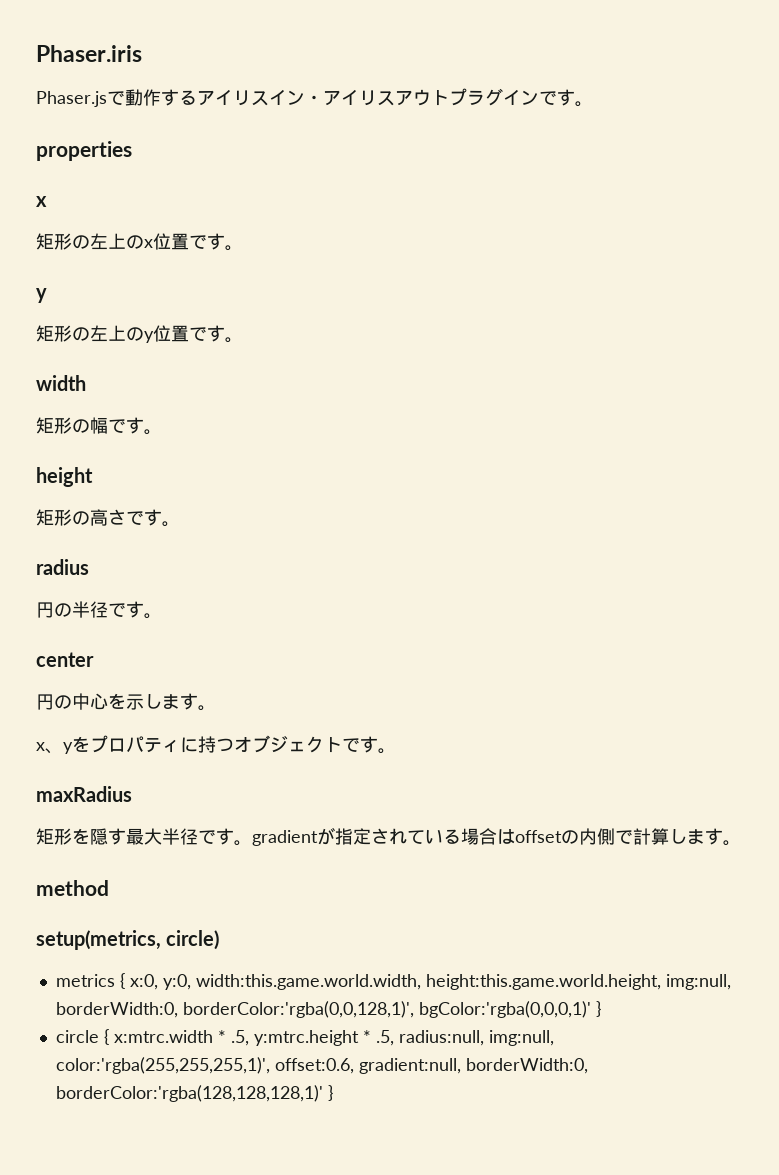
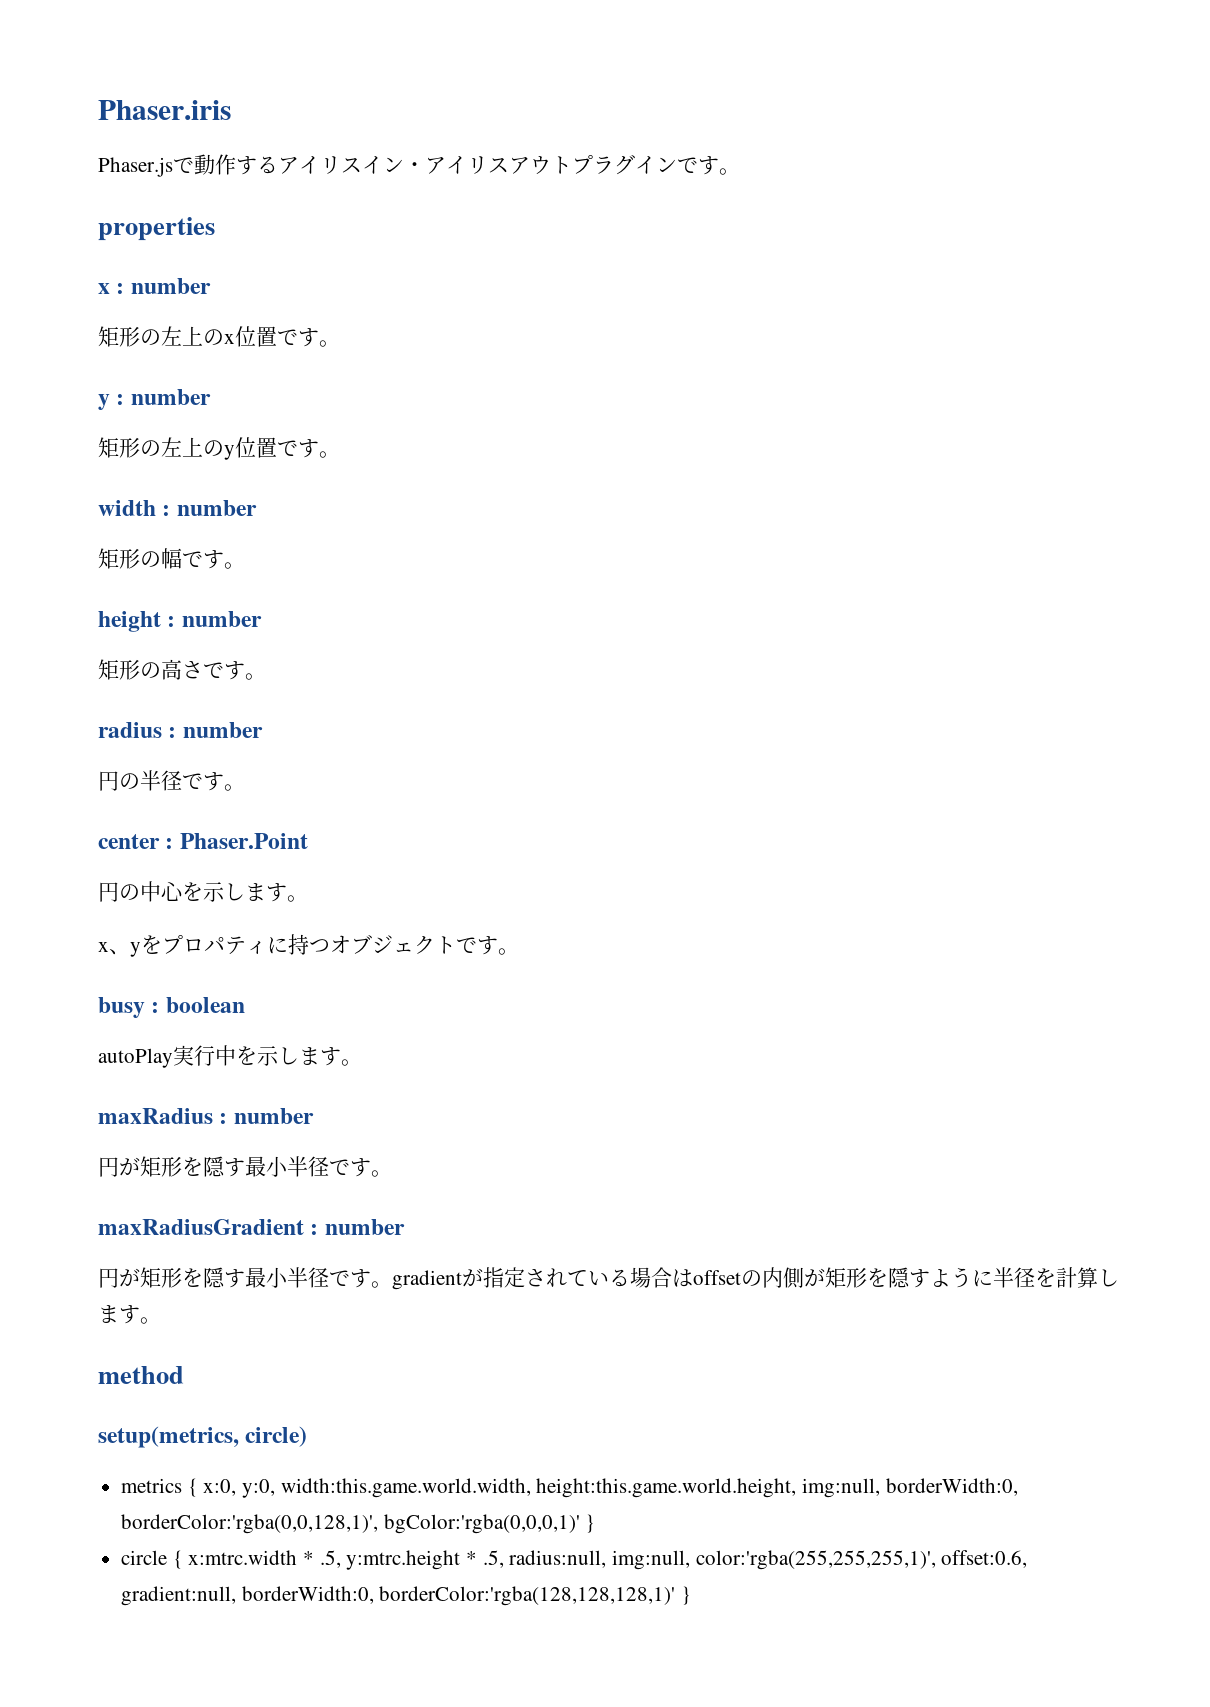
(47, 201) none -> [116,278,211,294] : number
(47, 295) none -> [116,389,211,405] : number
(86, 383) none -> [162,500,257,516] : number
(93, 477) none -> [167,611,262,627] : number
(89, 567) none -> [168,722,263,738] : number
(94, 659) none -> [165,833,308,849] : Phaser.Point
[36,786,132,802] [36,828,162,845] maxRadius // 矩形を隠す最大 -> [98,997,245,1018] [98,1045,362,1068] [98,1108,314,1124] [98,1156,392,1177] [98,1219,405,1235] [98,1267,288,1288] busy : boolean // autoPlay実行中を示します。 // maxRadius : number // 円が矩形を隠す最小半径です。 // maxRadiusGradient : number // 円が矩形を隠す最小
[615,830,633,844] で -> [804,1267,1056,1288] が矩形を隠すように半径を

